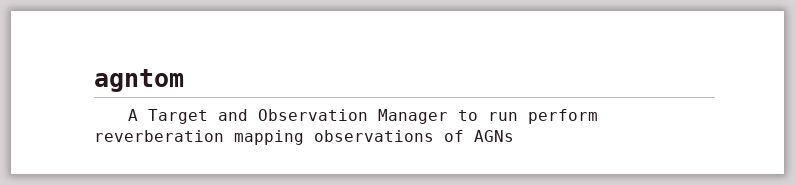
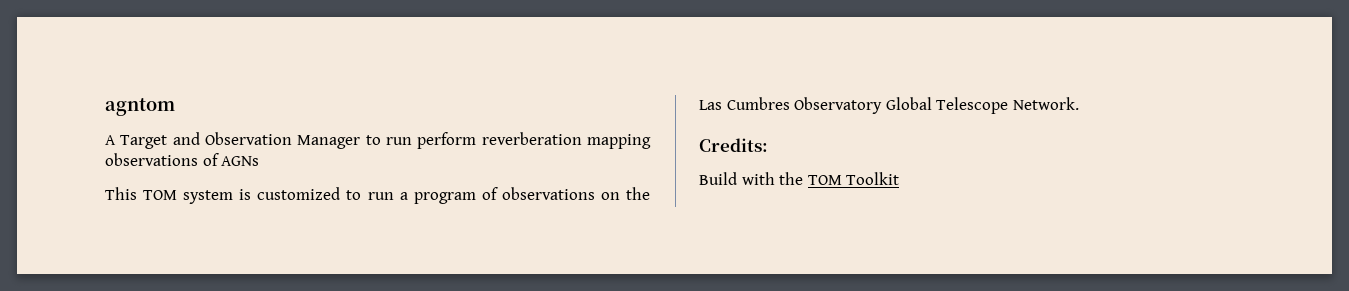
(514, 136) none -> [105,187,650,204] [699,97,1079,114] [699,138,768,152] [699,172,900,185] // This TOM system is customized to run a program of observations on the Las Cumbres Observatory Global Telescope Network. // Credits: // Build with the TOM Toolkit

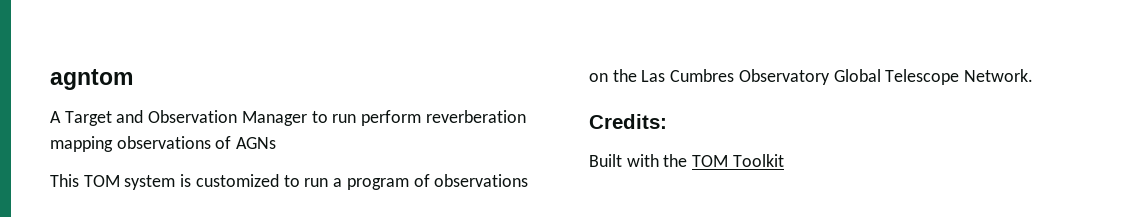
[699,172,737,185] Build -> [589,154,622,167] Built

